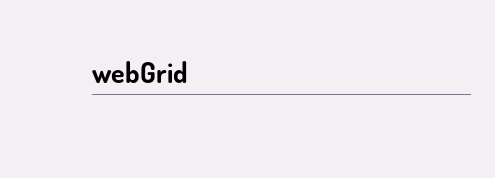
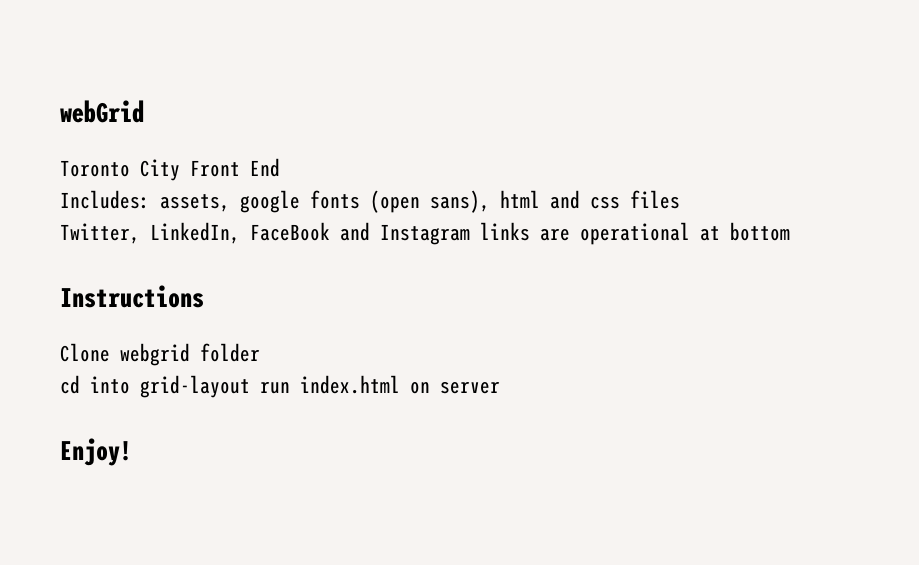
(188, 72) none -> [60,158,280,181] [60,190,680,213] [60,222,790,245] [60,285,204,308] [60,343,260,366] [60,375,500,398] [60,438,132,466] // Toronto City Front End // Includes: assets, google fonts (open sans), html and css files // Twitter, LinkedIn, FaceBook and Instagram links are operational at bottom // Instructions // Clone webgrid folder // cd into grid-layout run index.html on server // Enjoy!

